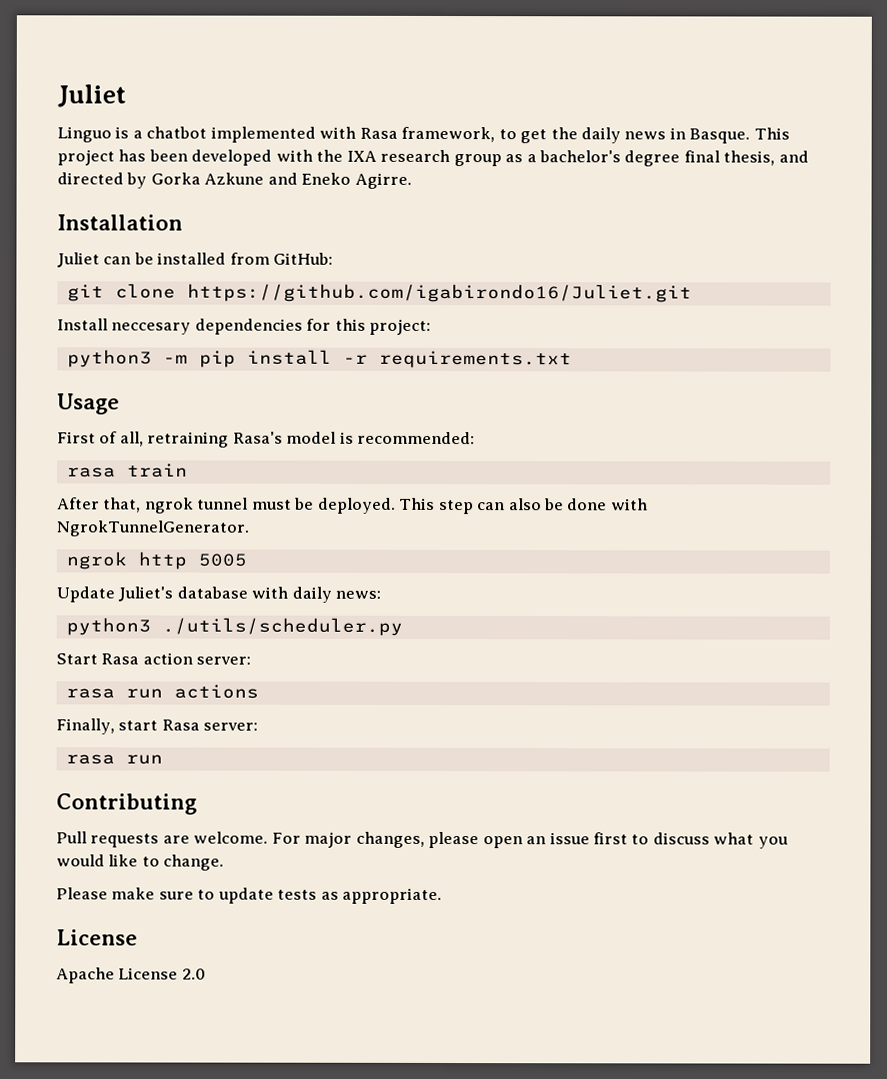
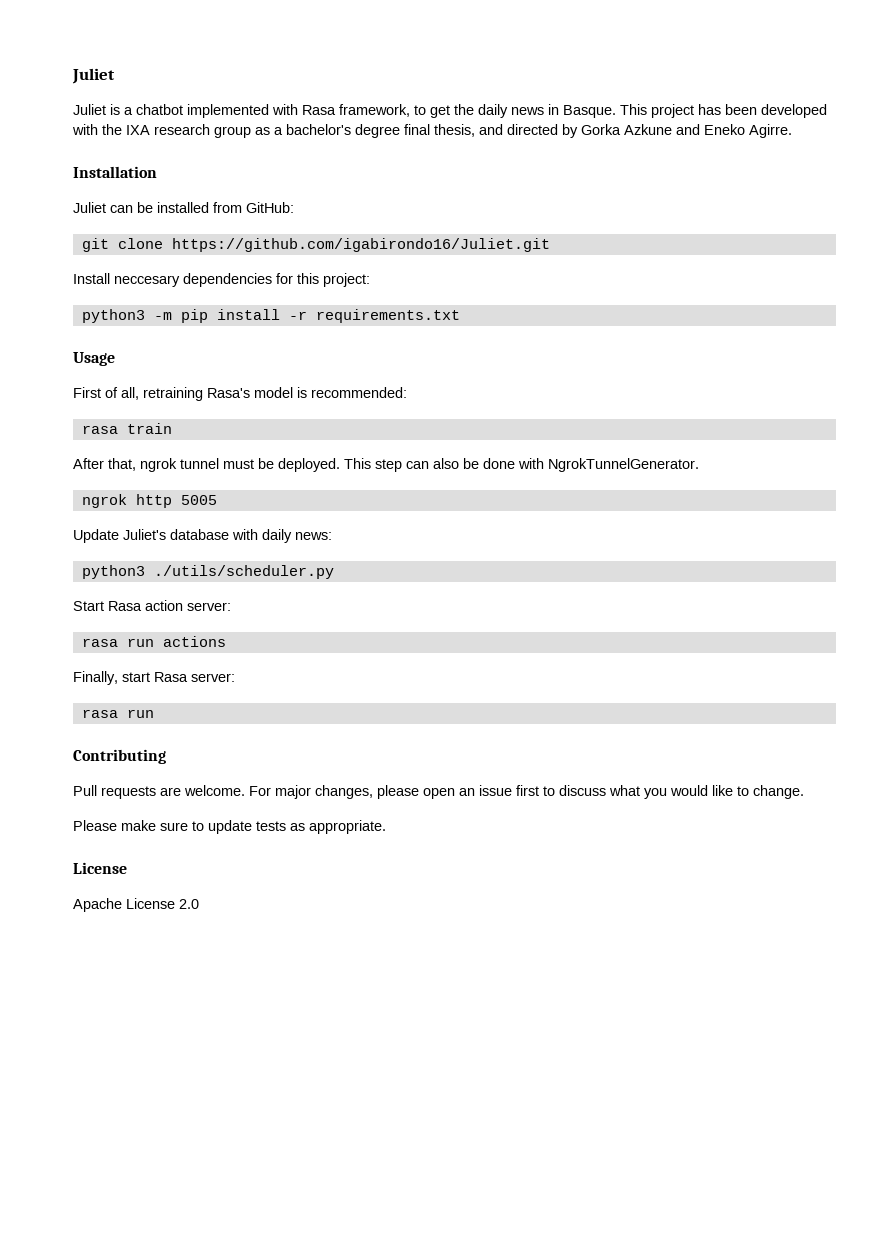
[57,126,112,143] Linguo -> [73,104,106,115] Juliet

